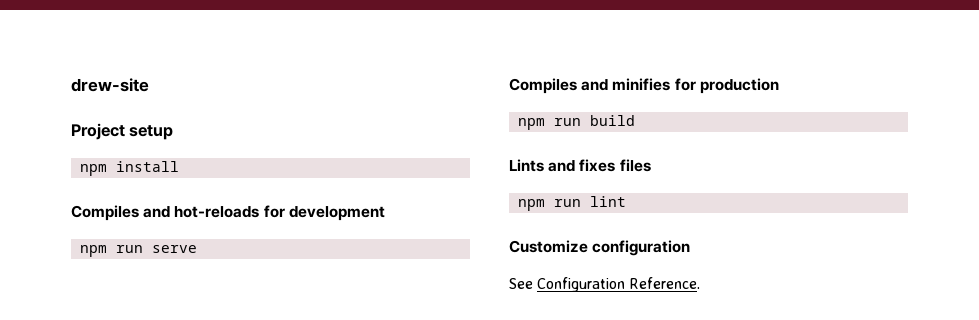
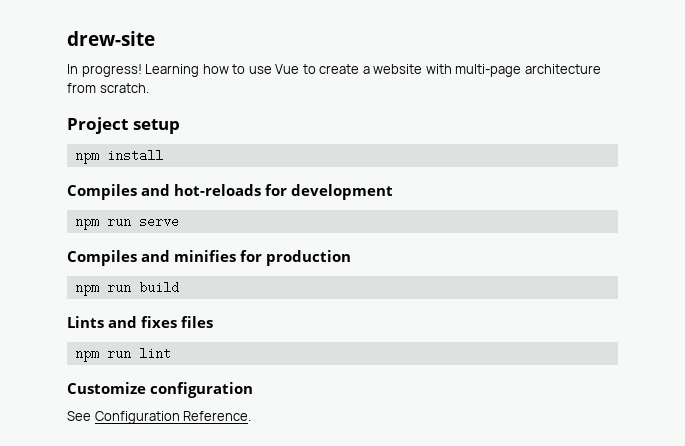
(149, 85) none -> [67,64,601,77] [67,83,149,93] // In progress! Learning how to use Vue to create a website with multi-page architecture from scratch.

